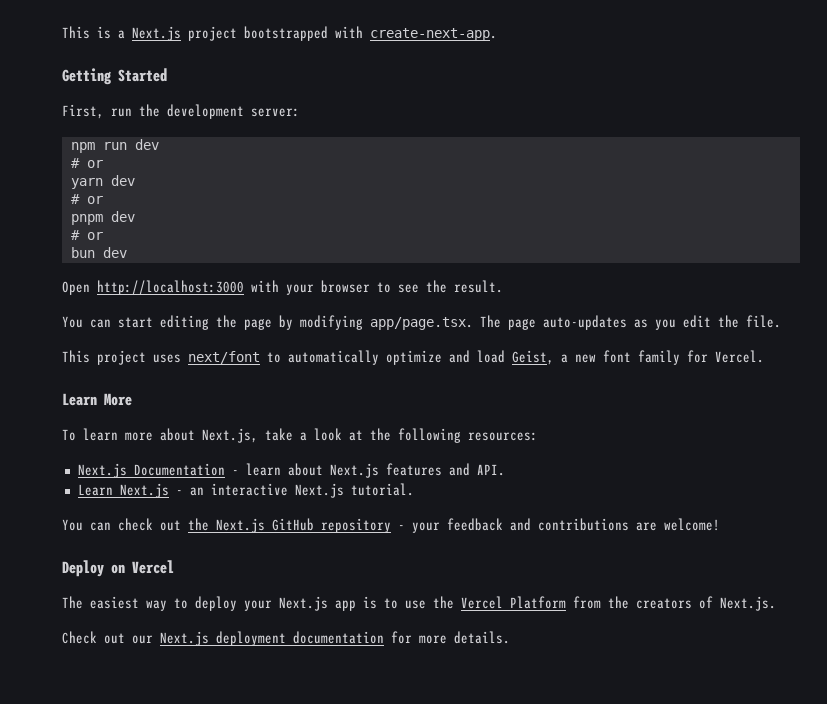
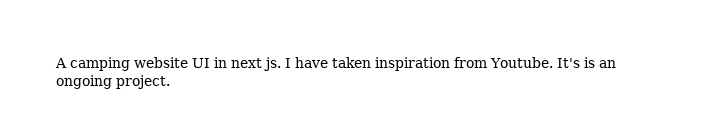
[62,26,497,41] [62,68,167,85] [62,104,300,119] [70,139,159,153] [70,158,103,168] [70,175,135,189] [70,194,103,204] [70,211,135,225] [70,230,103,240] [70,247,127,258] [62,280,503,295] [62,315,781,330] [62,350,764,365] [62,393,132,406] [62,428,538,443] [77,463,505,478] [77,483,414,498] [62,518,720,533] [62,560,174,577] [62,596,776,611] [62,631,510,646] This is a Next.js project bootstrapped with create-next-app. // Getting Started // First, run the development server: // npm run dev // # or // yarn dev // # or // pnpm dev // # or // bun dev // Open http://localhost:3000 with your browser to see the result. // You can start editing the page by modifying app/page.tsx. The page auto-updates as you edit the file. // This project uses next/font to automatically optimize and load Geist, a new font family for Vercel. // Learn More // To learn more about Next.js, take a look at the following resources: // Next.js Documentation - learn about Next.js features and API. // Learn Next.js - an interactive Next.js tutorial. // You can check out the Next.js GitHub repository - your feedback and contributions are welcome! // Deploy on Vercel // The easiest way to deploy your Next.js app is to use the Vercel Platform from the creators of Next.js. // Check out our Next.js deployment documentation for more details. -> [55,57,616,71] [56,75,170,89] A camping website UI in next js. I have taken inspiration from Youtube. It's is an ongoing project.

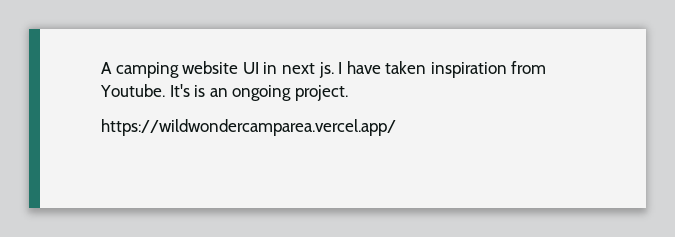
(170, 82) none -> [101,119,396,136] // https://wildwondercamparea.vercel.app/

